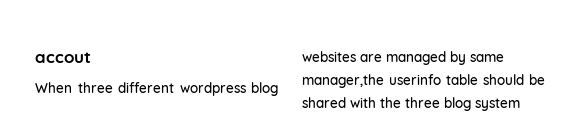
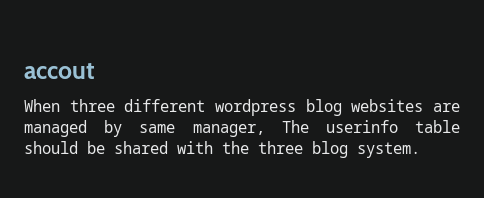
[302,74,384,88] manager,the -> [192,120,309,137] manager, The
[475,98,520,111] system -> [357,142,420,158] system.

